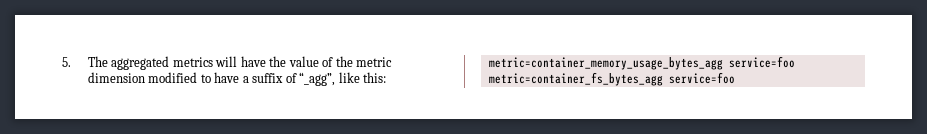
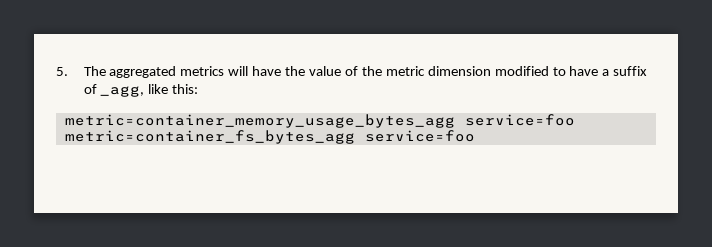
[299,72,336,86] “_agg”, -> [100,86,145,97] _agg,

